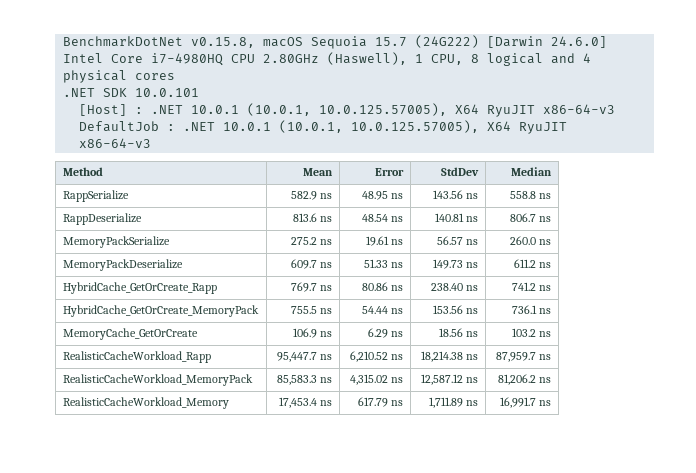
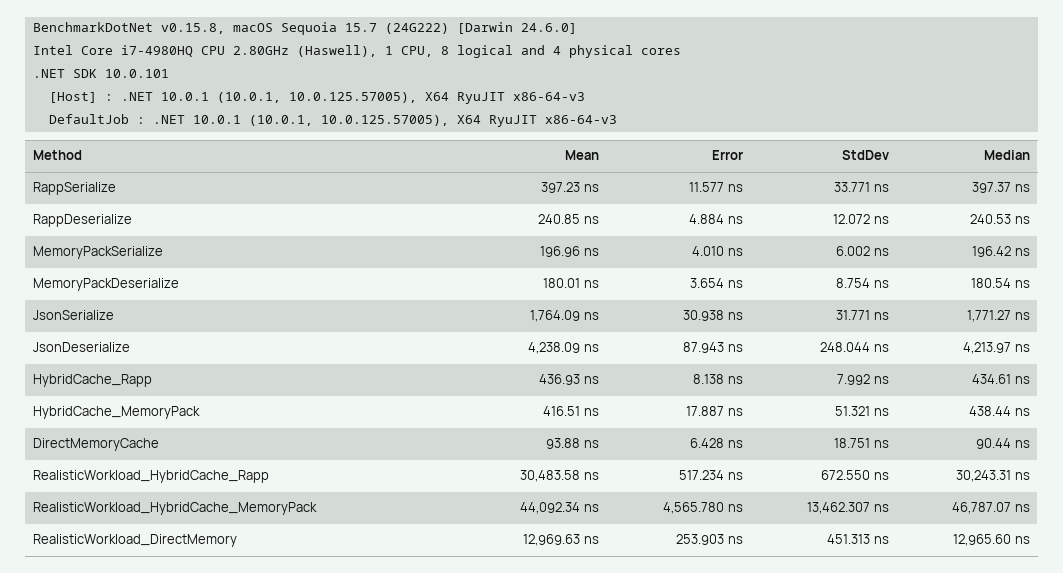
[290,191,333,200] [361,191,404,200] [432,190,479,199] [509,191,536,199] 582.9 ns | 48.95 ns | 143.56 ns | 558.8 -> [541,182,599,193] [689,182,743,192] [834,182,889,192] [972,182,1012,193] 397.23 ns | 11.577 ns | 33.771 ns | 397.37
[292,213,333,222] [361,214,404,222] [434,213,479,222] [509,213,536,222] 813.6 ns | 48.54 ns | 140.81 ns | 806.7 -> [538,214,599,224] [689,214,743,224] [833,214,889,224] [970,214,1012,224] 240.85 ns | 4.884 ns | 12.072 ns | 240.53
[290,237,333,245] [365,236,404,246] [436,236,479,245] [509,236,536,245] 275.2 ns | 19.61 ns | 56.57 ns | 260.0 -> [540,246,599,257] [692,246,743,256] [836,246,889,256] [972,246,1012,257] 196.96 ns | 4.010 ns | 6.002 ns | 196.42
[290,259,333,269] [363,259,404,268] [432,259,479,269] [513,259,552,268] [62,282,217,294] [290,282,333,292] [361,282,404,291] [430,283,479,291] [511,282,552,291] [62,305,259,317] [290,306,333,314] [361,306,404,314] [432,305,479,314] [511,305,552,314] [62,328,198,340] [292,328,333,338] [367,328,404,338] [438,328,479,337] [511,328,552,337] [62,351,211,363] [276,352,333,362] [349,351,404,362] [420,351,479,362] [495,352,552,362] [62,374,253,386] [276,375,333,385] [349,374,404,385] [420,374,479,385] [497,374,552,385] [62,397,229,409] [278,397,333,408] [357,397,404,407] [428,397,479,408] [499,397,552,408] 609.7 ns | 51.33 ns | 149.73 ns | 611.2 ns // HybridCache_GetOrCreate_Rapp | 769.7 ns | 80.86 ns | 238.40 ns | 741.2 ns // HybridCache_GetOrCreate_MemoryPack | 755.5 ns | 54.44 ns | 153.56 ns | 736.1 ns // MemoryCache_GetOrCreate | 106.9 ns | 6.29 ns | 18.56 ns | 103.2 ns // RealisticCacheWorkload_Rapp | 95,447.7 ns | 6,210.52 ns | 18,214.38 ns | 87,959.7 ns // RealisticCacheWorkload_MemoryPack | 85,583.3 ns | 4,315.02 ns | 12,587.12 ns | 81,206.2 ns // RealisticCacheWorkload_Memory | 17,453.4 ns | 617.79 ns | 1,711.89 ns | 16,991.7 ns -> [543,278,599,288] [690,278,743,288] [836,278,889,288] [971,278,1030,288] [33,310,115,320] [530,310,599,322] [683,310,743,321] [836,310,889,320] [967,310,1030,322] [33,342,131,352] [528,342,599,354] [683,342,743,353] [820,342,889,352] [963,342,1030,354] [33,374,153,387] [539,374,599,385] [693,374,743,384] [837,374,889,385] [972,374,1030,384] [33,406,201,419] [543,406,599,416] [686,406,743,416] [835,406,889,416] [969,406,1030,416] [33,438,160,451] [546,438,599,449] [690,438,743,448] [834,438,889,448] [976,438,1030,449] [33,470,270,483] [520,470,599,482] [679,470,743,480] [821,470,889,480] [956,470,1030,482] [33,502,318,515] [520,502,599,514] [663,502,743,514] [807,502,889,514] [952,502,1030,514] [33,534,238,547] [523,534,599,546] [676,534,743,545] [827,534,889,544] [953,534,1030,546] 180.01 ns | 3.654 ns | 8.754 ns | 180.54 ns // JsonSerialize | 1,764.09 ns | 30.938 ns | 31.771 ns | 1,771.27 ns // JsonDeserialize | 4,238.09 ns | 87.943 ns | 248.044 ns | 4,213.97 ns // HybridCache_Rapp | 436.93 ns | 8.138 ns | 7.992 ns | 434.61 ns // HybridCache_MemoryPack | 416.51 ns | 17.887 ns | 51.321 ns | 438.44 ns // DirectMemoryCache | 93.88 ns | 6.428 ns | 18.751 ns | 90.44 ns // RealisticWorkload_HybridCache_Rapp | 30,483.58 ns | 517.234 ns | 672.550 ns | 30,243.31 ns // RealisticWorkload_HybridCache_MemoryPack | 44,092.34 ns | 4,565.780 ns | 13,462.307 ns | 46,787.07 ns // RealisticWorkload_DirectMemory | 12,969.63 ns | 253.903 ns | 451.313 ns | 12,965.60 ns

